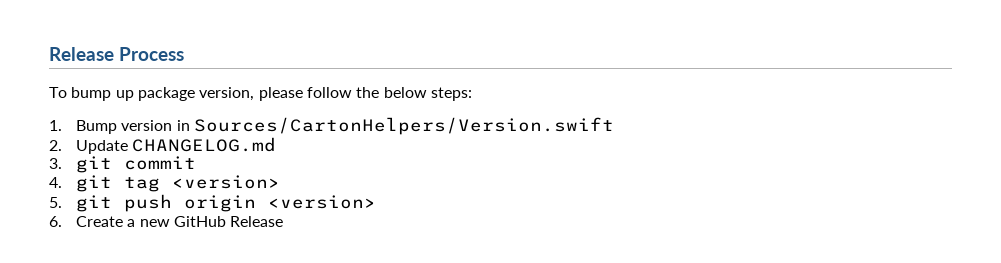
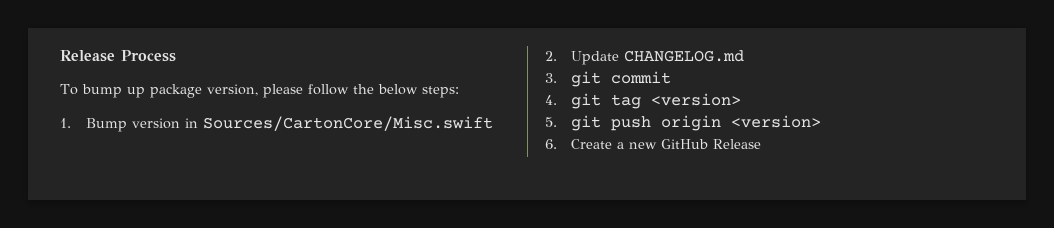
[193,117,614,135] Sources/CartonHelpers/Version.swift -> [202,116,493,131] Sources/CartonCore/Misc.swift

